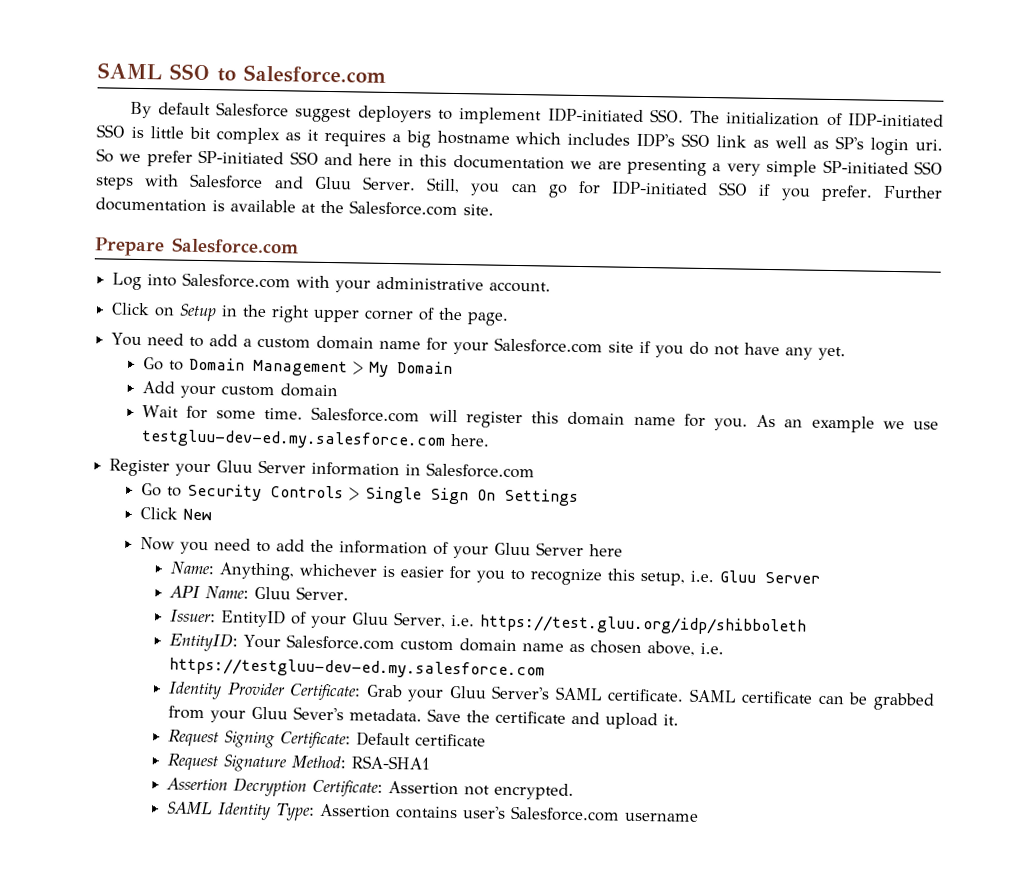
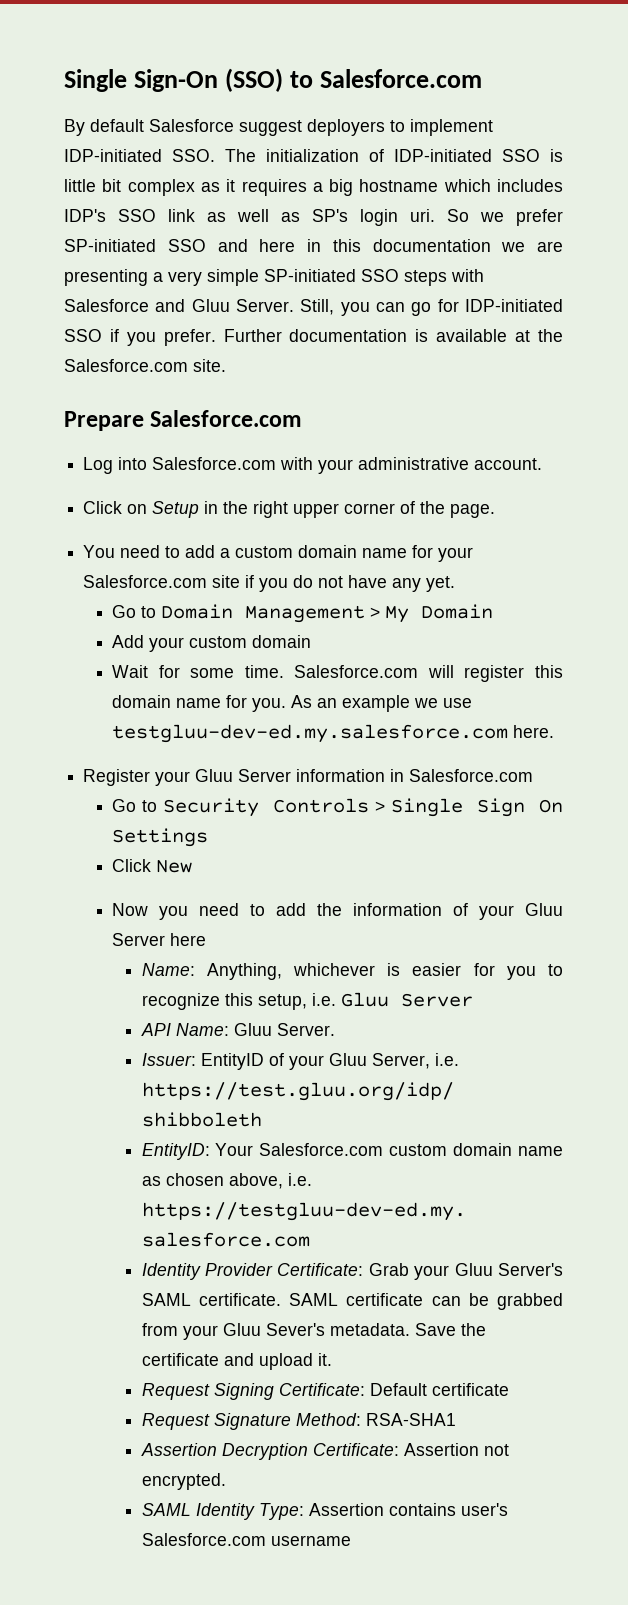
[97,62,210,81] SAML SSO -> [64,68,284,92] Single Sign-On (SSO)

